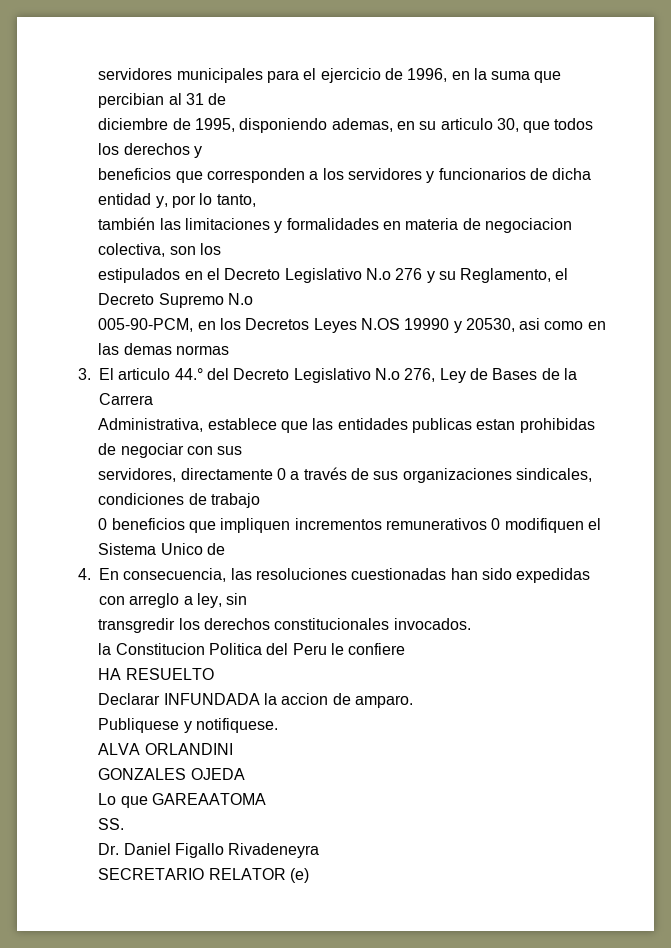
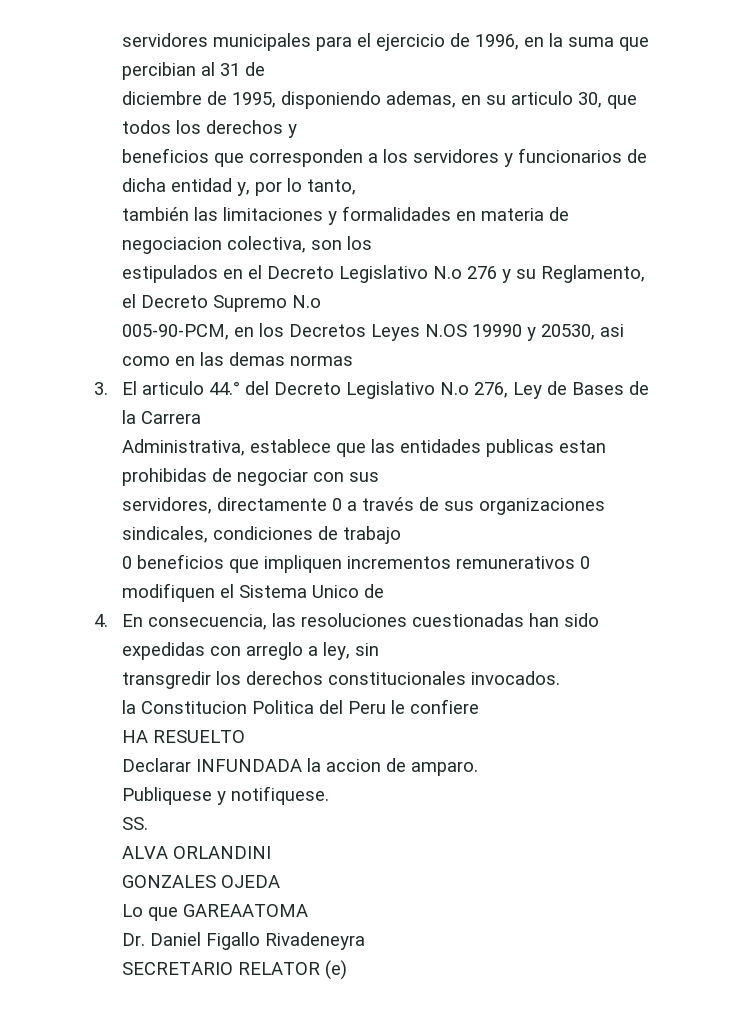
(278, 725) none -> [122,817,149,830] // SS.
[98,818,125,830] // SS. -> (309, 910) none

